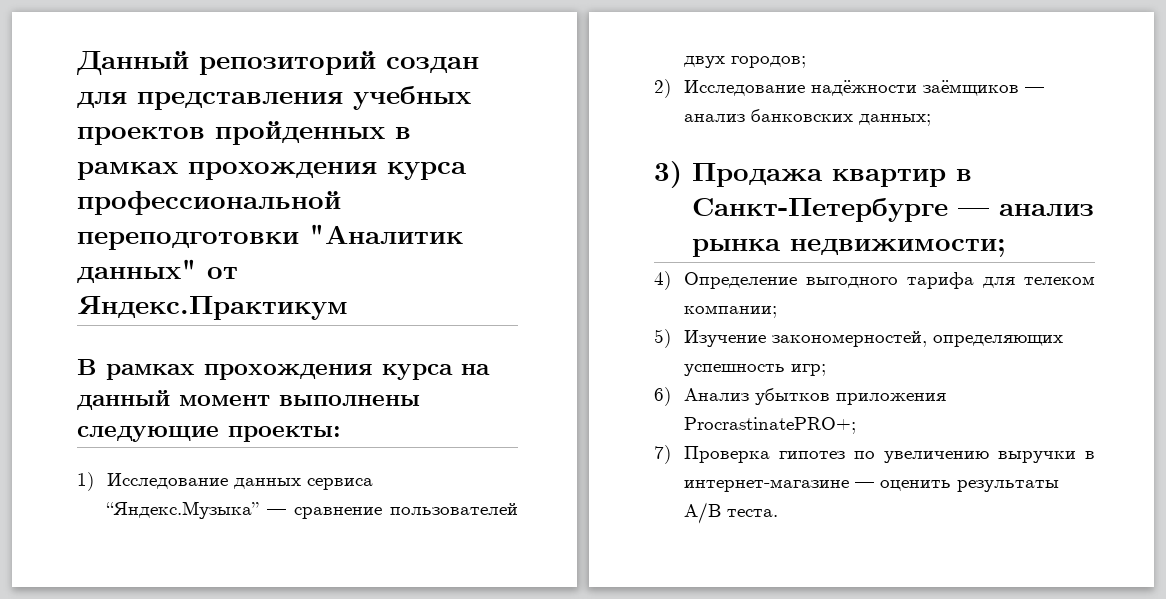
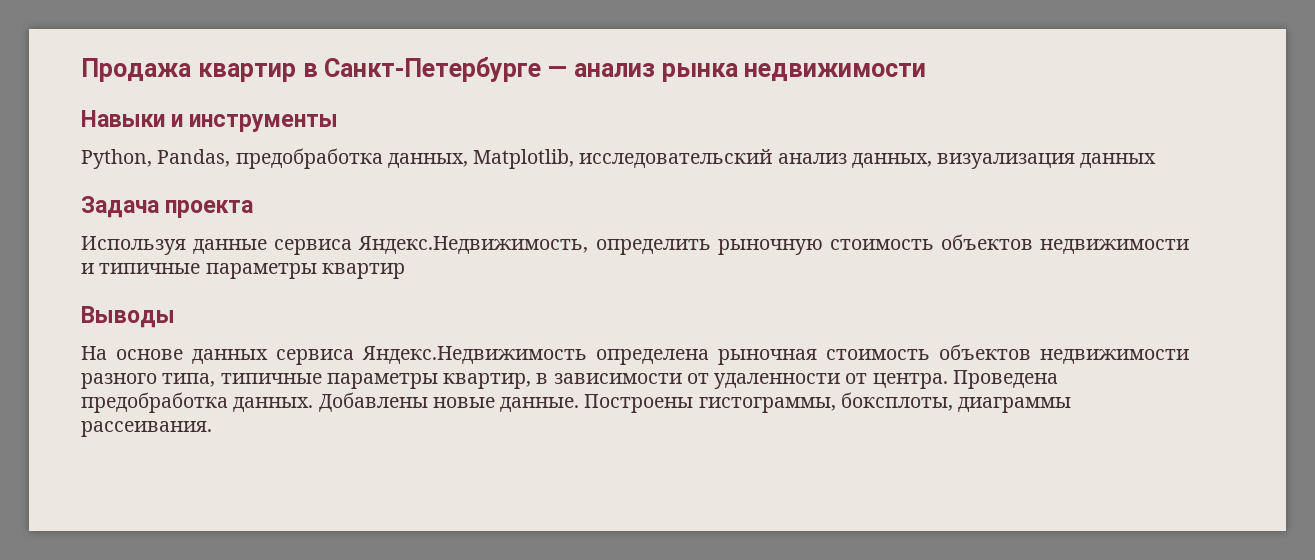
[76,51,479,75] [77,86,471,110] [77,121,411,145] [77,162,467,180] [77,191,341,215] [77,224,463,250] [77,259,238,283] [77,296,348,320] [77,359,490,380] [77,390,420,410] [77,426,341,442] [77,472,374,491] [106,501,518,519] [684,56,807,68] [654,79,1045,98] [684,109,932,126] [654,161,682,188] Данный репозиторий создан для представления учебных проектов пройденных в рамках прохождения курса профессиональной переподготовки "Аналитик данных" от Яндекс.Практикум // В рамках прохождения курса на данный момент выполнены следующие проекты: // 1) Исследование данных сервиса “Яндекс.Музыка” — сравнение пользователей двух городов; // 2) Исследование надёжности заёмщиков — анализ банковских данных; // 3) -> (81, 70) none
[789,239,1006,257] [654,271,1095,290] [684,305,778,318] [654,329,1064,348] [684,364,827,376] [654,387,947,406] [684,417,857,434] [654,445,1095,464] [684,479,1060,492] [684,502,779,524] недвижимости; // 4) Определение выгодного тарифа для телеком компании; // 5) Изучение закономерностей, определяющих успешность игр; // 6) Анализ убытков приложения ProcrastinatePRO+; // 7) Проверка гипотез по увеличению выручки в интернет-магазине — оценить результаты A/B теста. -> [744,63,927,82] [81,110,339,132] [81,148,1157,169] [81,196,254,218] [81,234,1189,255] [81,263,405,279] [81,306,175,328] [81,344,1189,365] [81,370,1058,389] [81,392,1072,413] [81,421,212,437] недвижимости // Навыки и инструменты // Python, Pandas, предобработка данных, Matplotlib, исследовательский анализ данных, визуализация данных // Задача проекта // Используя данные сервиса Яндекс.Недвижимость, определить рыночную стоимость объектов недвижимости и типичные параметры квартир // Выводы // На основе данных сервиса Яндекс.Недвижимость определена рыночная стоимость объектов недвижимости разного типа, типичные параметры квартир, в зависимости от удаленности от центра. Проведена предобработка данных. Добавлены новые данные. Построены гистограммы, боксплоты, диаграммы рассеивания.

